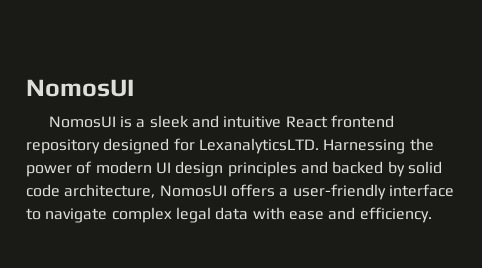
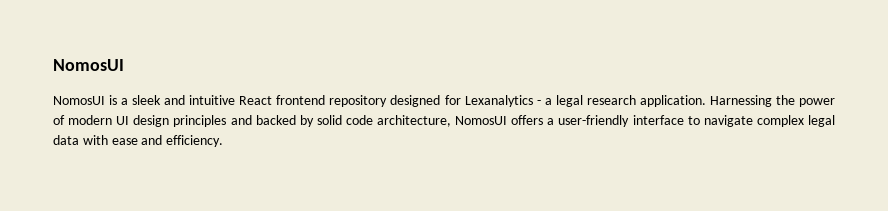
[198,138,319,154] LexanalyticsLTD. -> [464,95,706,107] Lexanalytics - a legal research application.

